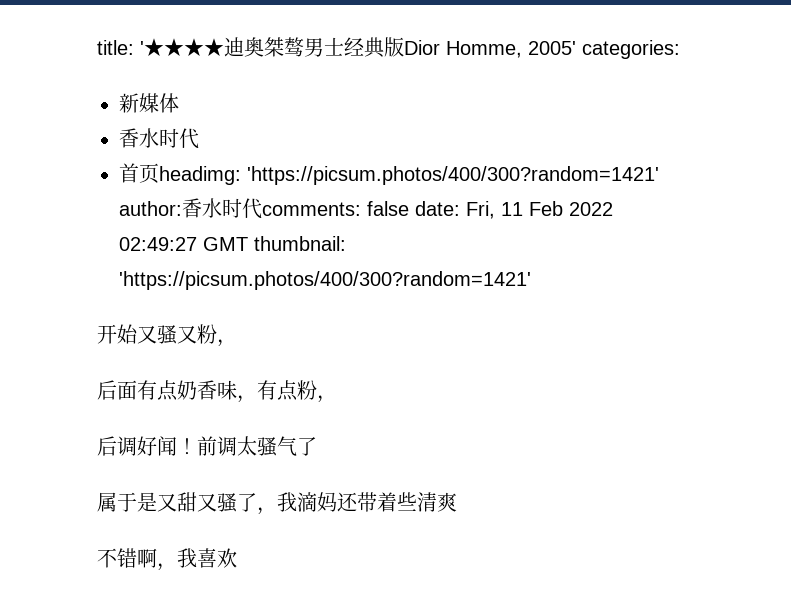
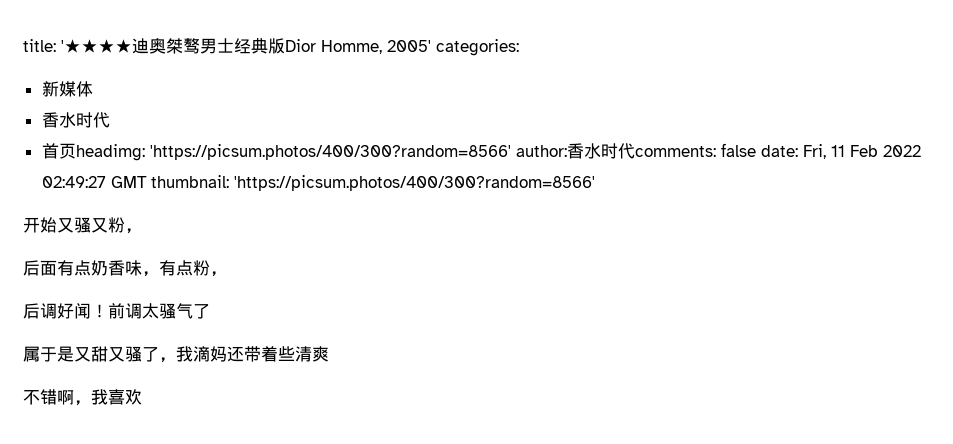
[247,166,659,185] 'https://picsum.photos/400/300?random=1421' -> [149,144,511,160] 'https://picsum.photos/400/300?random=8566'
[119,271,531,290] 'https://picsum.photos/400/300?random=1421' -> [233,175,595,191] 'https://picsum.photos/400/300?random=8566'

